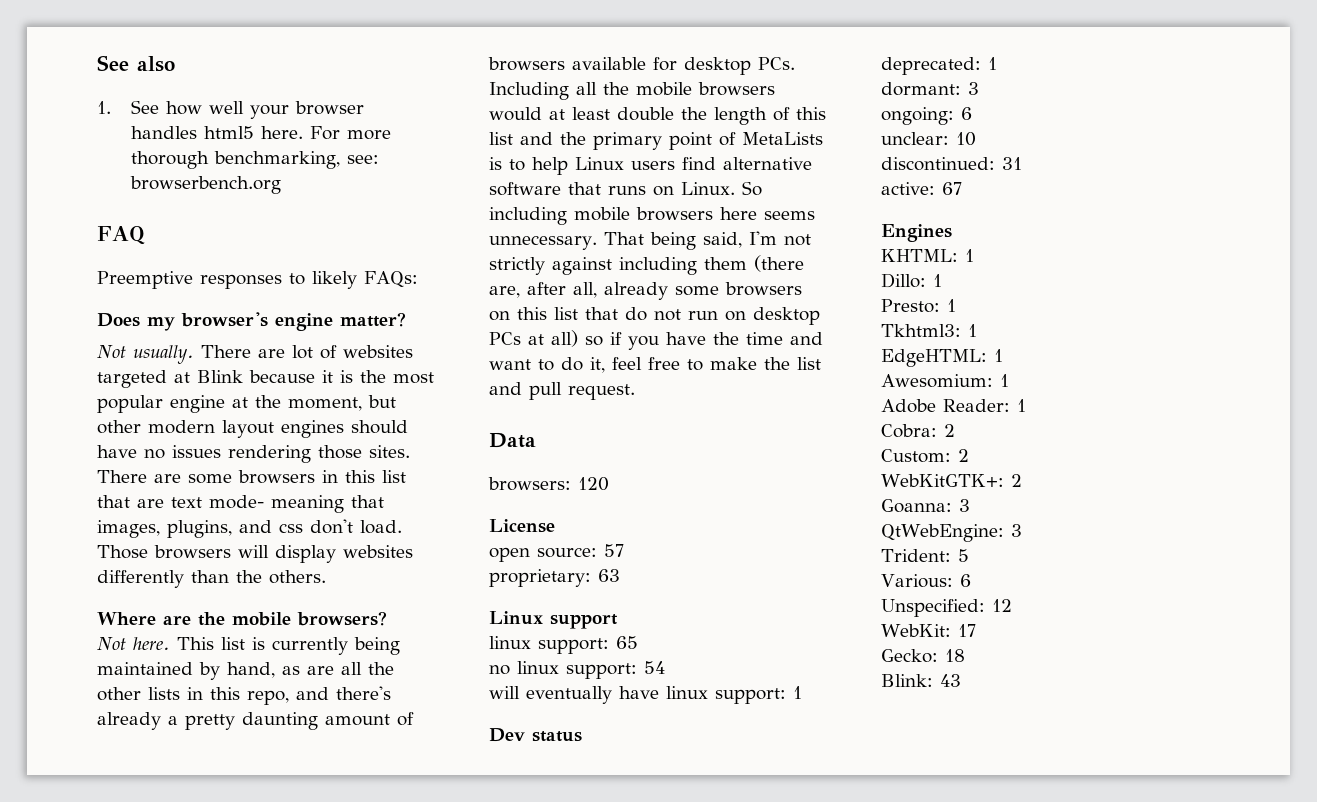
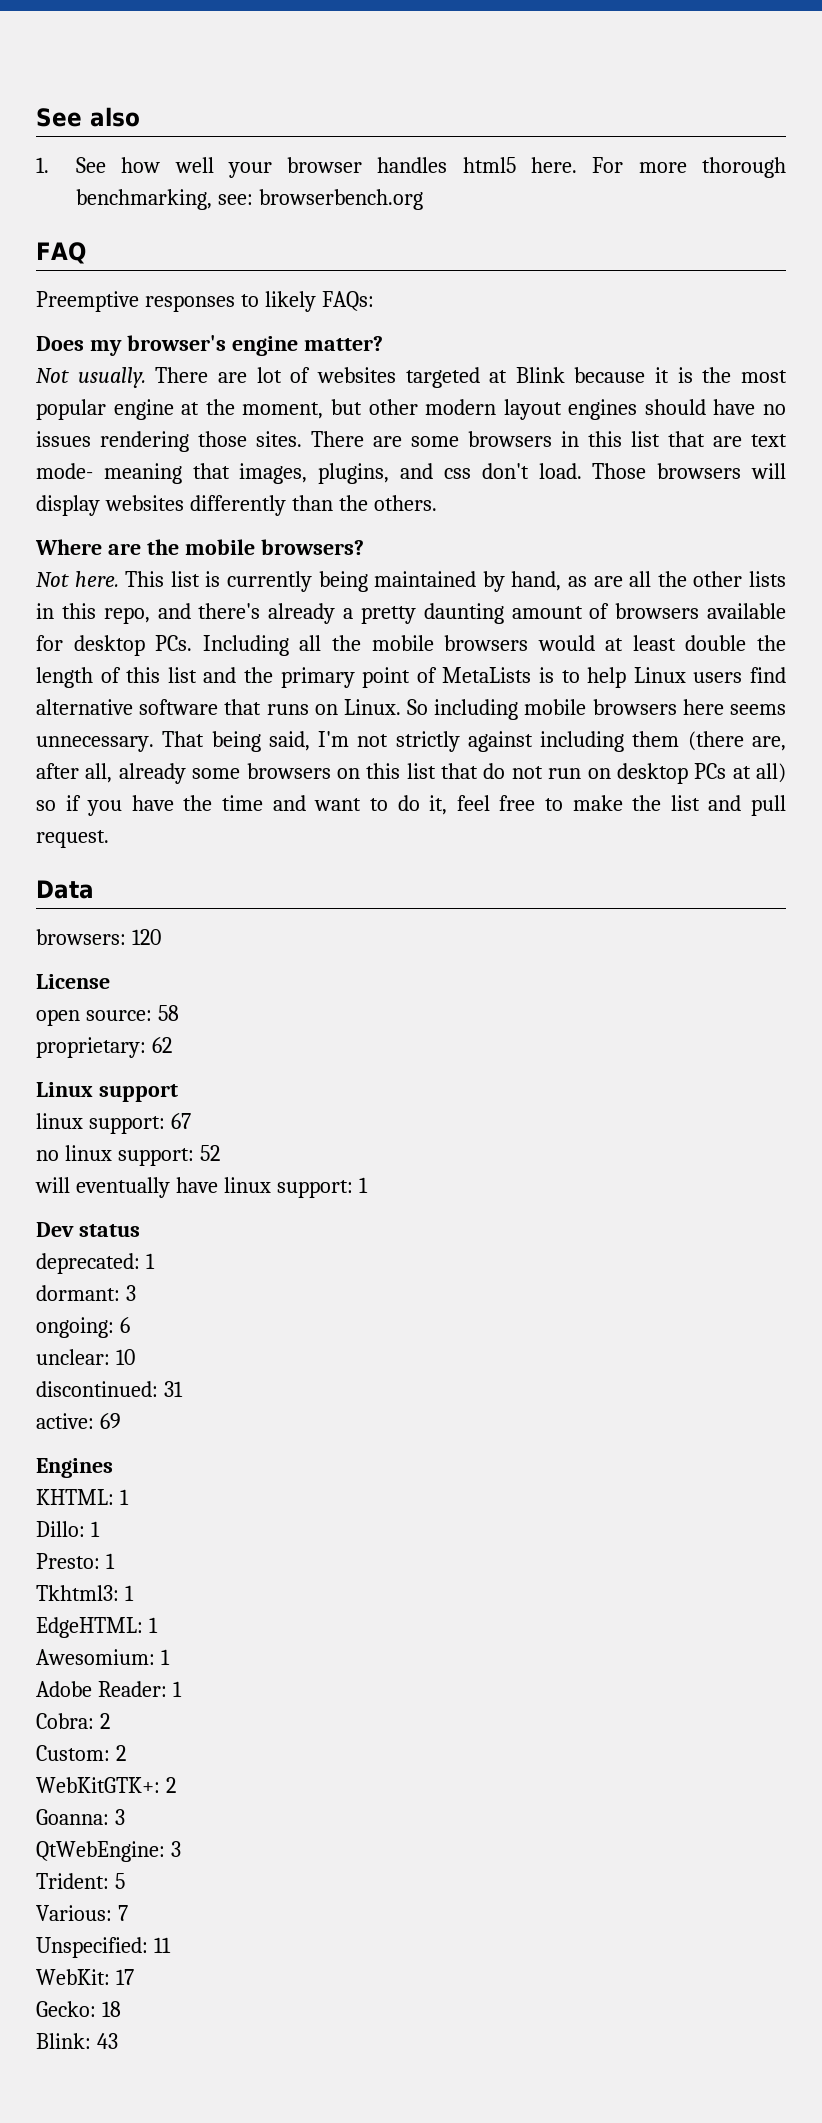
[604,544,624,557] 57 -> [157,1005,179,1021] 58
[598,569,620,582] 63 -> [151,1037,172,1053] 62
[616,636,638,649] 65 -> [170,1113,191,1129] 67
[644,661,665,674] 54 -> [199,1145,220,1161] 52
[942,182,962,195] 67 -> [99,1413,121,1429] 69
[959,574,971,587] 6 -> [117,1905,128,1921] 7
[992,599,1012,612] 12 -> [153,1937,171,1953] 11

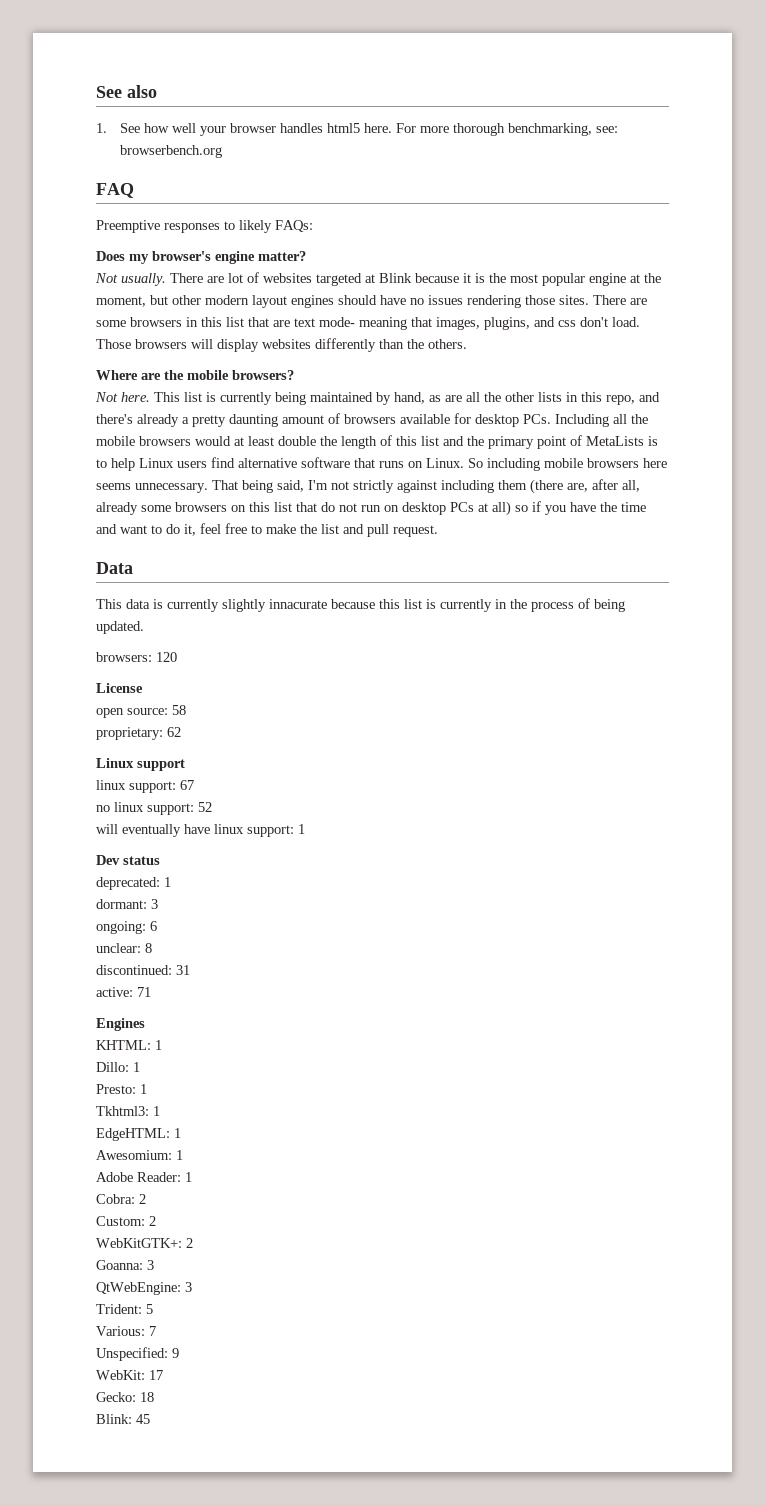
(94, 889) none -> [96,598,625,612] [96,621,144,634] // This data is currently slightly innacurate because this list is currently in the process of being updated.
[115,1349,135,1365] 10 -> [145,943,152,953] 8
[99,1413,121,1429] 69 -> [137,987,151,997] 71
[153,1937,171,1953] 11 -> [172,1348,179,1358] 9
[96,2033,118,2049] 43 -> [136,1414,150,1424] 45

